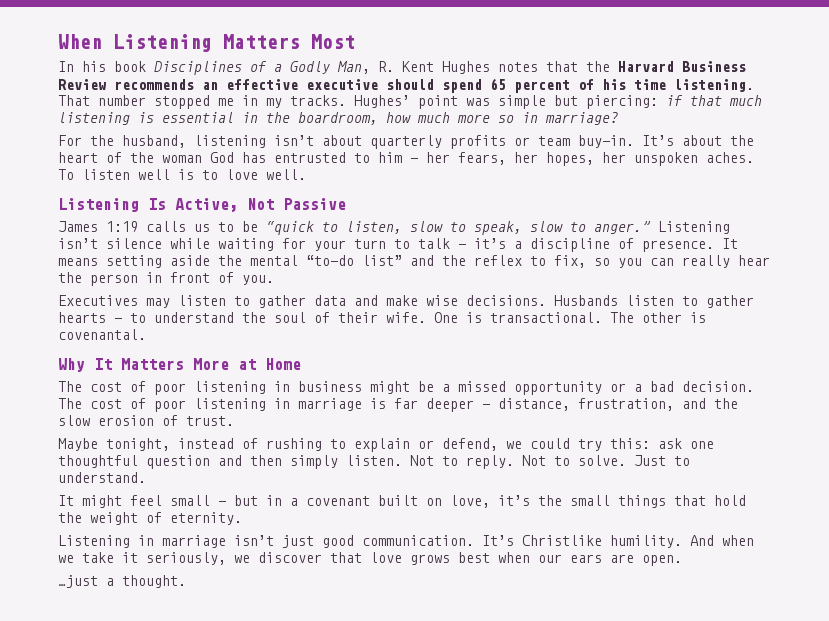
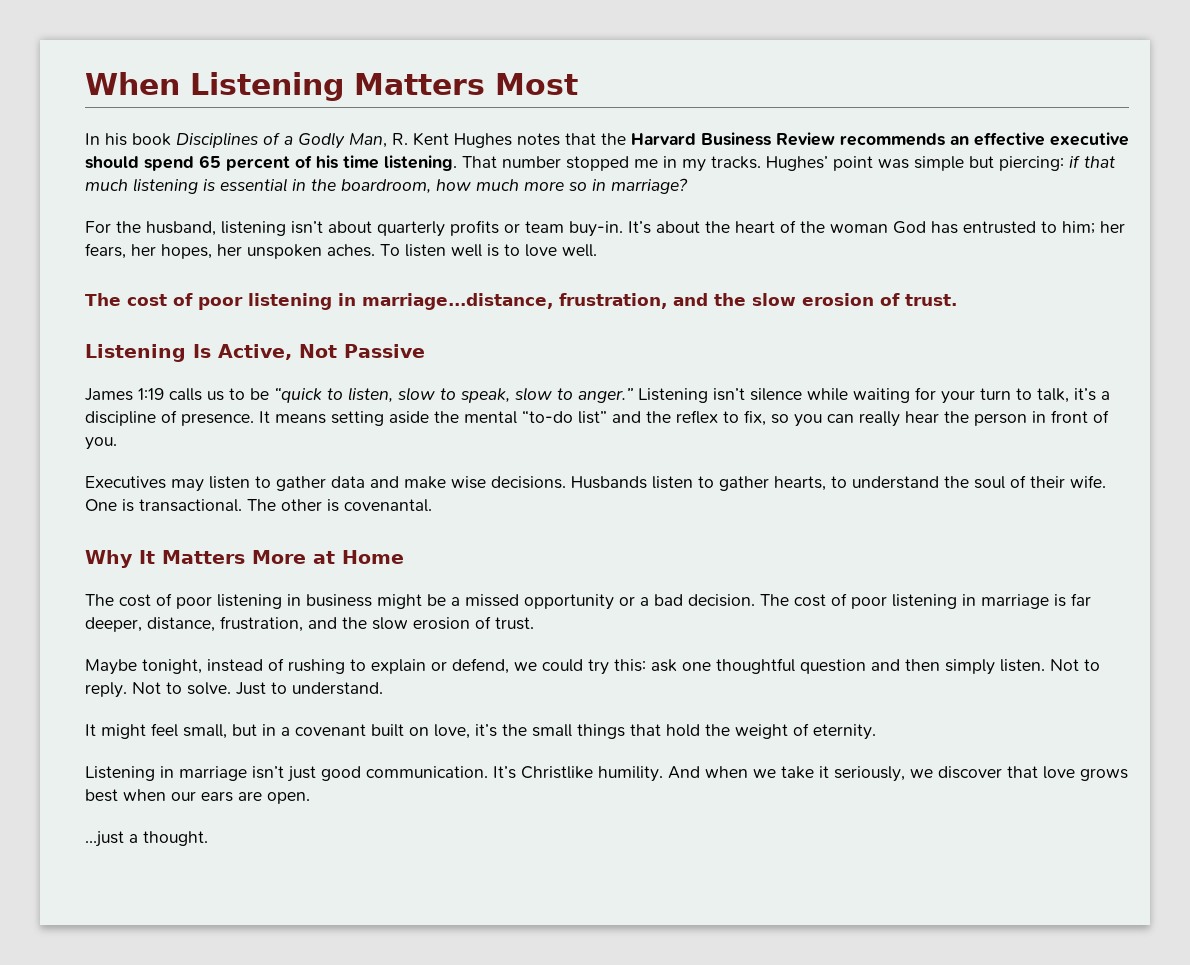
[378,152,418,163] him — -> [1062,221,1095,234] him;
(306, 174) none -> [85,293,957,310] // The cost of poor listening in marriage...distance, frustration, and the slow erosion of trust.
[418,238,466,249] talk — -> [1037,388,1069,403] talk,
[58,312,122,323] hearts — -> [774,476,826,491] hearts,
[426,398,490,412] deeper — -> [85,617,142,632] deeper,
[170,495,226,506] small — -> [183,724,227,739] small,

